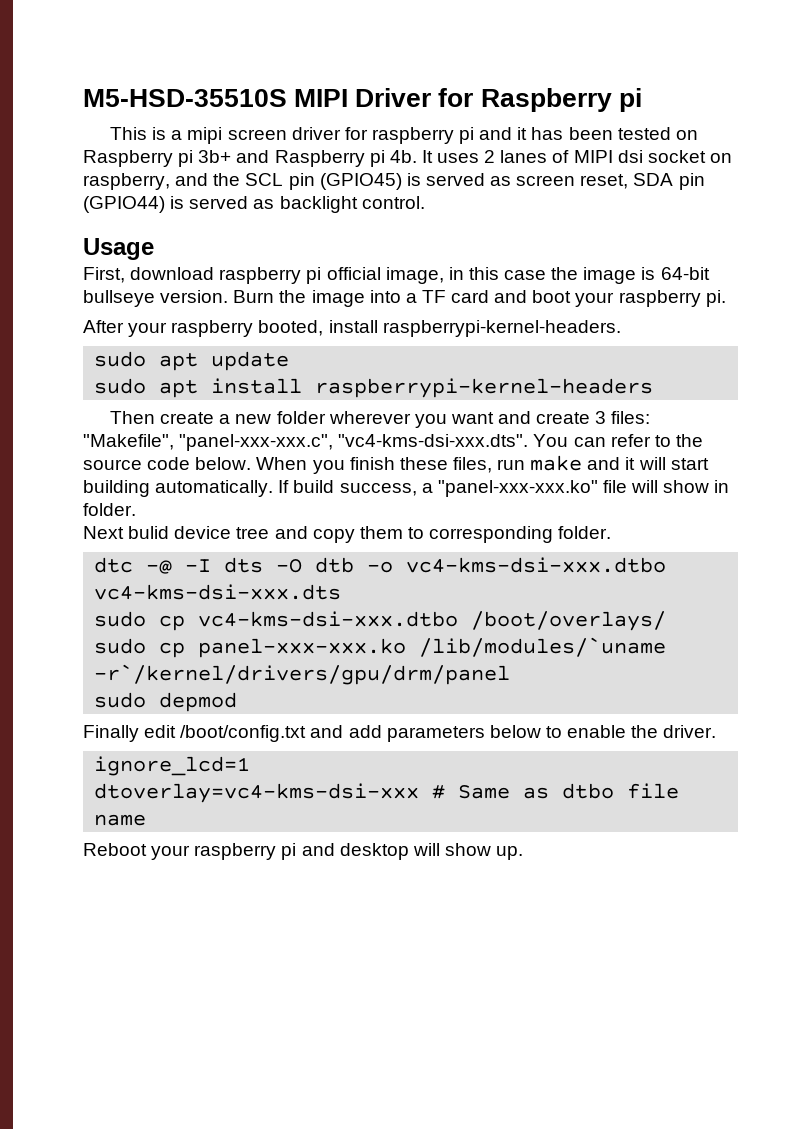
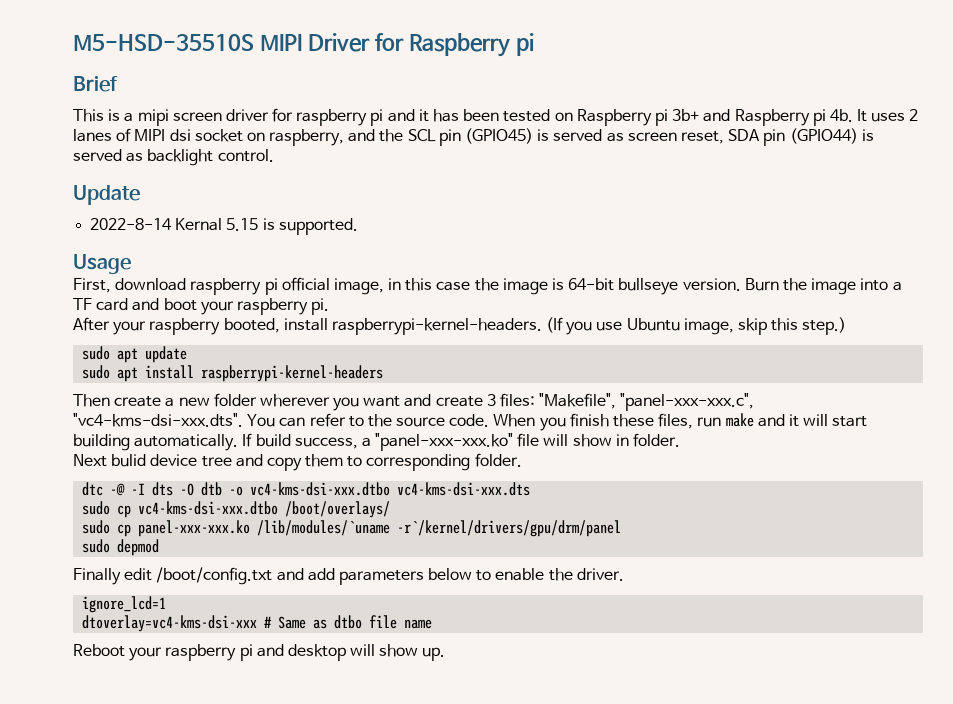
(642, 100) none -> [73,76,118,92] // Brief
(425, 202) none -> [73,185,140,205] [90,218,358,235] // Update // 2022-8-14 Kernal 5.15 is supported.
(621, 328) none -> [546,317,847,335] (If you use Ubuntu image, skip this step.)
[147,457,252,470] code below. -> [449,414,490,427] code.

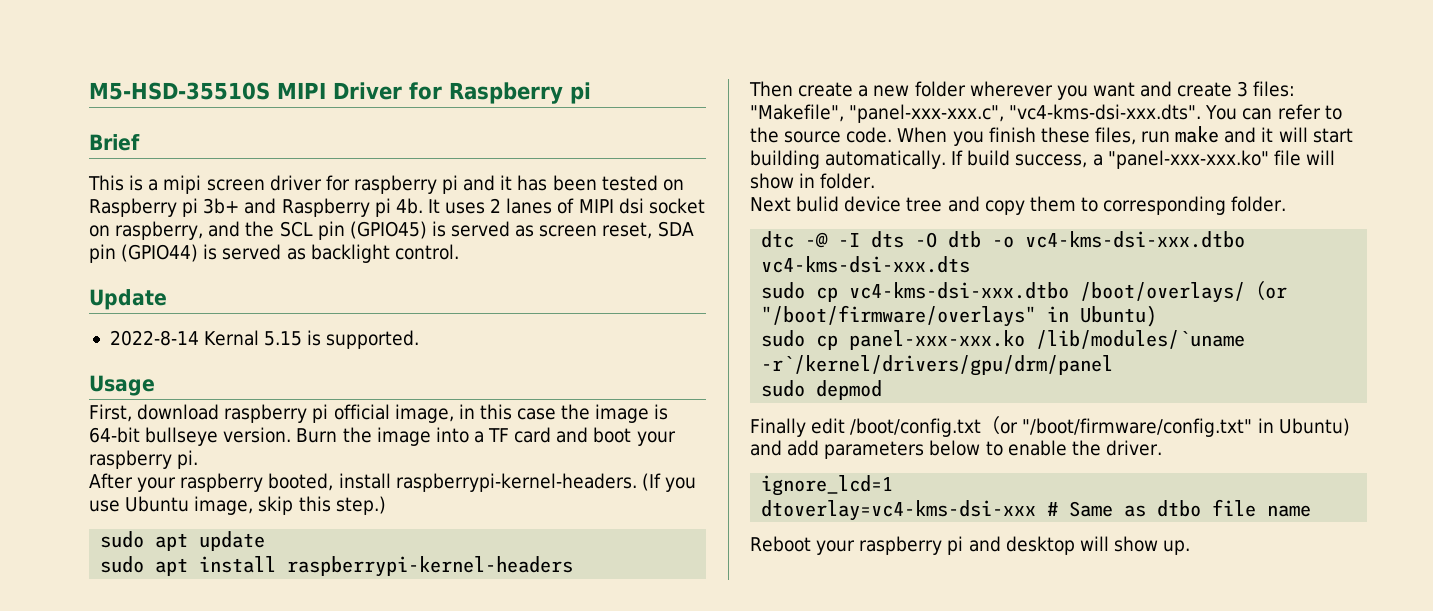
(391, 509) none -> [1245,280,1288,300] [761,305,1158,327] （or "/boot/firmware/overlays" in Ubuntu)
(273, 576) none -> [981,416,1350,437] （or "/boot/firmware/config.txt" in Ubuntu)

